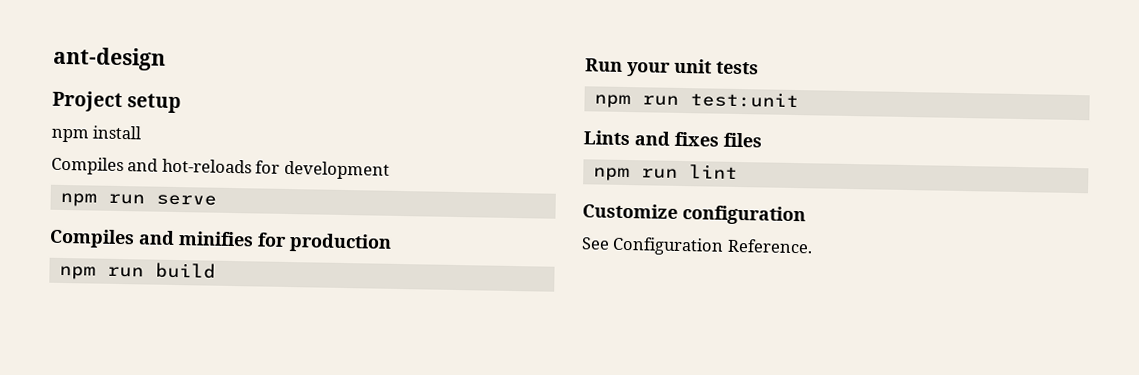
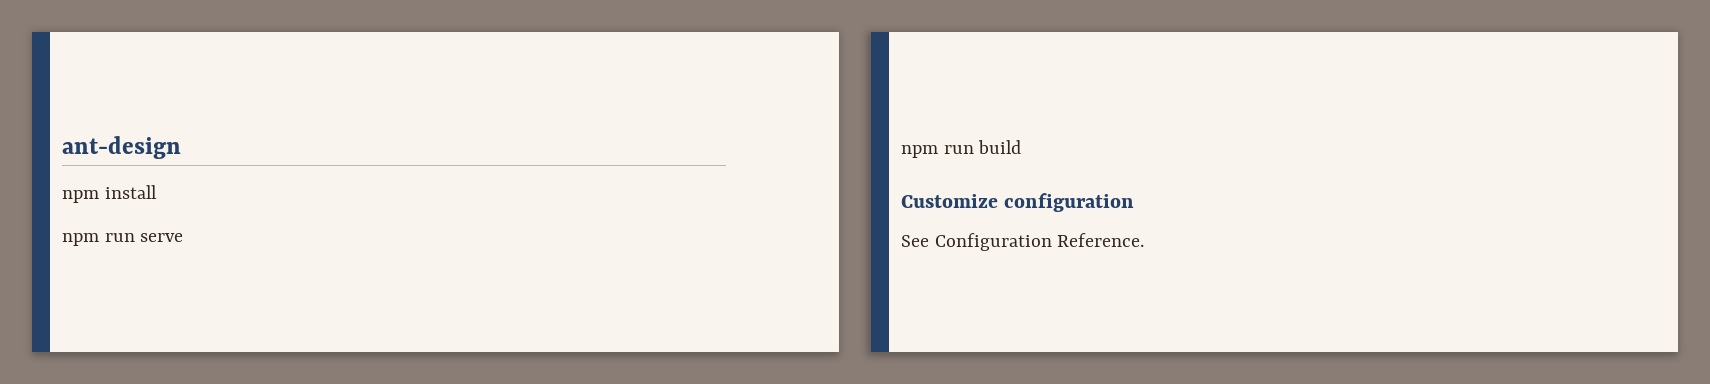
[52,90,182,114] // Project setup -> (181, 147) none
[51,156,390,180] [59,192,217,207] [49,228,392,253] [58,262,216,280] [585,58,759,77] [593,91,799,109] [583,130,762,148] [592,164,738,182] Compiles and hot-reloads for development // npm run serve // Compiles and minifies for production // npm run build // Run your unit tests // npm run test:unit // Lints and fixes files // npm run lint -> [62,233,184,246] [901,140,1022,158] npm run serve // npm run build

